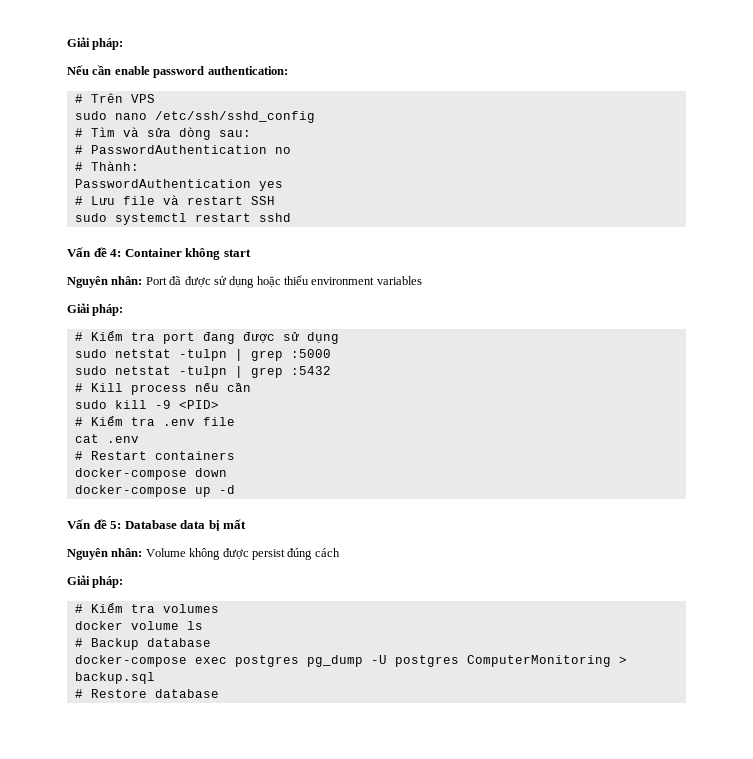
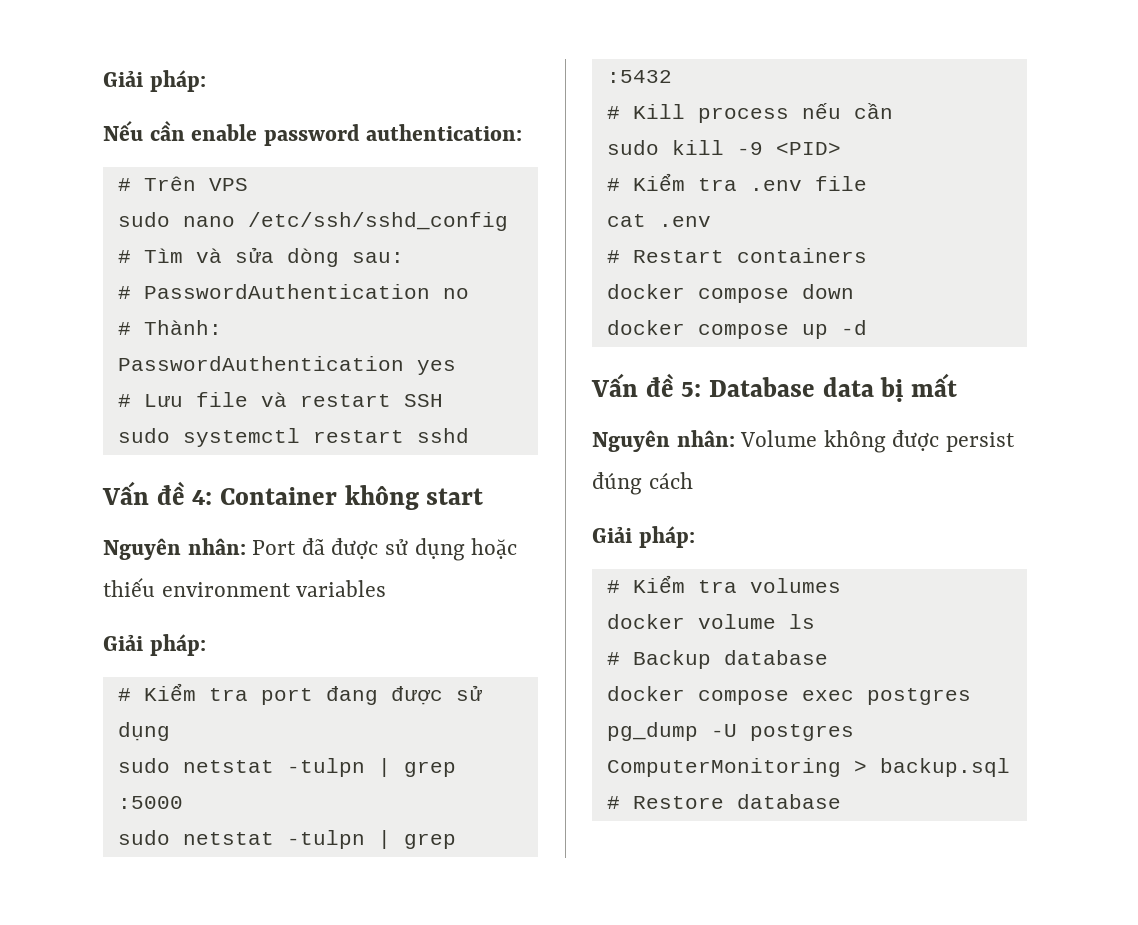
[74,468,187,480] docker-compose -> [606,284,789,303] docker compose
[74,485,187,497] docker-compose -> [606,320,789,339] docker compose
[74,655,187,667] docker-compose -> [606,686,789,705] docker compose

